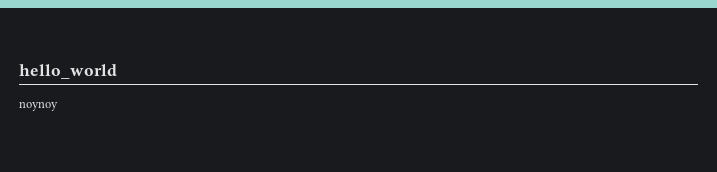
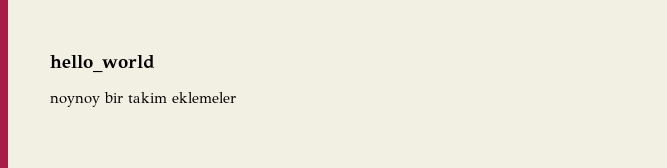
(58, 106) none -> [104,92,236,103] bir takim eklemeler

